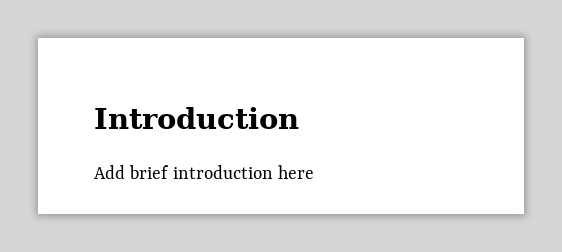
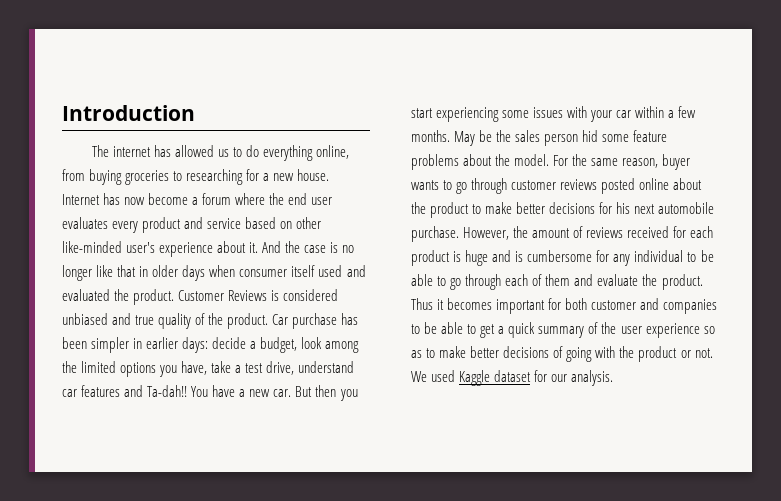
[94,165,315,179] Add brief introduction here -> [92,145,350,161] [62,169,330,185] [62,193,333,205] [62,217,322,233] [62,241,355,257] [62,265,366,281] [62,289,339,305] [62,313,359,329] [62,337,360,353] [62,361,355,377] [62,385,358,401] [411,106,697,122] [411,130,668,146] [411,154,691,170] [411,178,703,194] [411,202,715,218] [411,226,714,242] [411,250,714,266] [411,274,703,290] [411,298,718,314] [411,322,715,338] [411,346,713,362] [411,370,614,386] The internet has allowed us to do everything online, from buying groceries to researching for a new house. Internet has now become a forum where the end user evaluates every product and service based on other like-minded user's experience about it. And the case is no longer like that in older days when consumer itself used and evaluated the product. Customer Reviews is considered unbiased and true quality of the product. Car purchase has been simpler in earlier days: decide a budget, look among the limited options you have, take a test drive, understand car features and Ta-dah!! You have a new car. But then you start experiencing some issues with your car within a few months. May be the sales person hid some feature problems about the model. For the same reason, buyer wants to go through customer reviews posted online about the product to make better decisions for his next automobile purchase. However, the amount of reviews received for each product is huge and is cumbersome for any individual to be able to go through each of them and evaluate the product. Thus it becomes important for both customer and companies to be able to get a quick summary of the user experience so as to make better decisions of going with the product or not. We used Kaggle dataset for our analysis.

